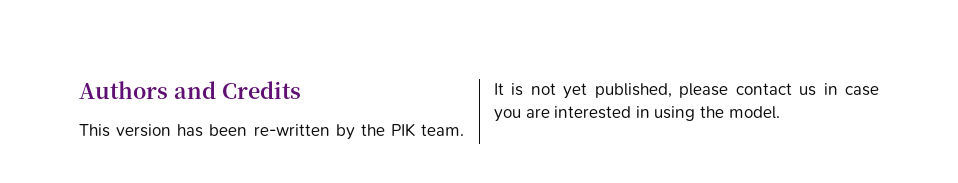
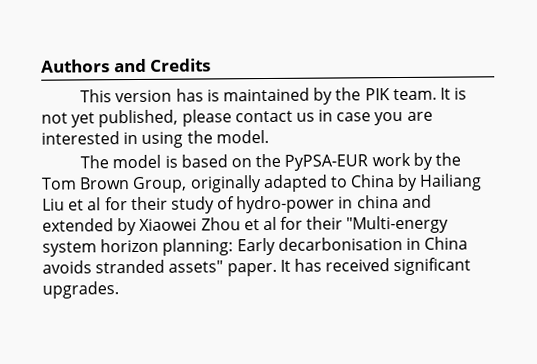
[209,124,330,136] been re-written -> [206,87,310,102] is maintained
(780, 112) none -> [80,152,461,171] [41,173,483,194] [42,194,432,214] [42,215,450,236] [42,236,469,257] [42,257,472,277] [42,281,119,299] // The model is based on the PyPSA-EUR work by the Tom Brown Group, originally adapted to China by Hailiang Liu et al for their study of hydro-power in china and extended by Xiaowei Zhou et al for their "Multi-energy system horizon planning: Early decarbonisation in China avoids stranded assets" paper. It has received significant upgrades.

